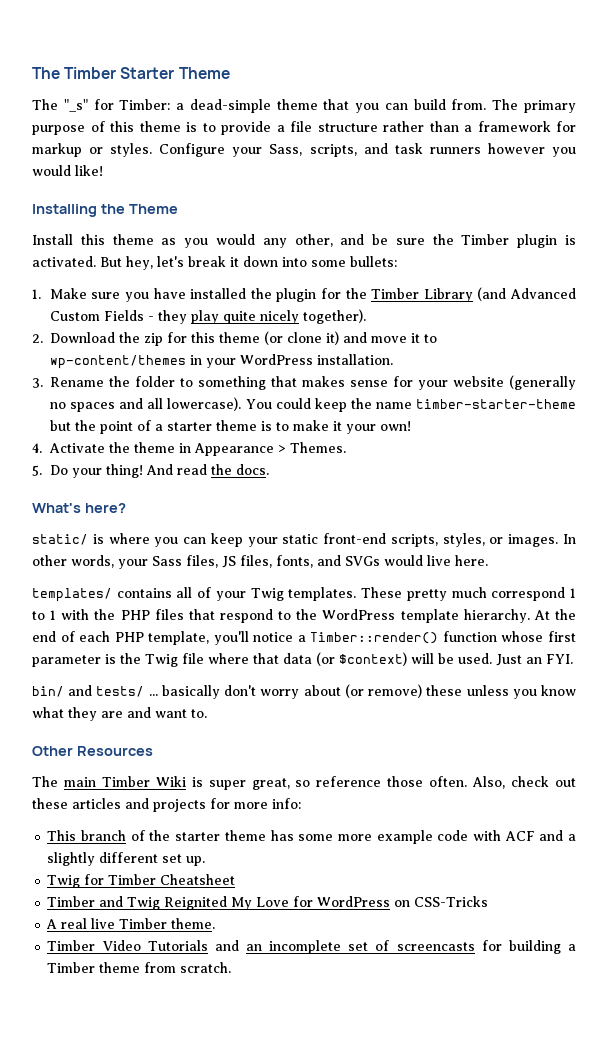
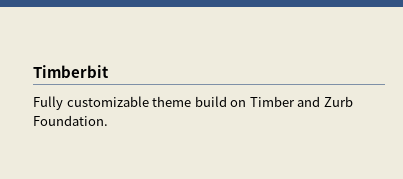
[32,67,230,79] [32,99,576,113] [32,121,576,135] [32,143,576,157] [32,165,103,176] [32,204,178,217] [32,234,576,248] [32,256,397,270] [32,287,576,302] [49,309,366,324] [32,331,437,346] [50,354,393,369] [32,375,576,390] [50,397,576,412] [50,420,411,434] [32,442,346,456] [32,464,269,478] [32,503,126,513] [32,533,576,547] [32,555,488,569] [32,587,577,602] [32,609,576,623] [32,631,576,645] [32,652,573,667] [32,684,576,699] [32,707,207,721] [32,746,153,756] [32,776,576,790] [32,798,301,812] [47,830,577,844] [47,852,206,866] [47,874,236,888] [47,896,489,910] [46,918,216,929] [47,940,576,954] [47,962,232,973] The Timber Starter Theme // The "_s" for Timber: a dead-simple theme that you can build from. The primary purpose of this theme is to provide a file structure rather than a framework for markup or styles. Configure your Sass, scripts, and task runners however you would like! // Installing the Theme // Install this theme as you would any other, and be sure the Timber plugin is activated. But hey, let's break it down into some bullets: // 1. Make sure you have installed the plugin for the Timber Library (and Advanced Custom Fields - they play quite nicely together). // 2. Download the zip for this theme (or clone it) and move it to wp-content/themes in your WordPress installation. // 3. Rename the folder to something that makes sense for your website (generally no spaces and all lowercase). You could keep the name timber-starter-theme but the point of a starter theme is to make it your own! // 4. Activate the theme in Appearance > Themes. // 5. Do your thing! And read the docs. // What's here? // static/ is where you can keep your static front-end scripts, styles, or images. In other words, your Sass files, JS files, fonts, and SVGs would live here. // templates/ contains all of your Twig templates. These pretty much correspond 1 to 1 with the PHP files that respond to the WordPress template hierarchy. At the end of each PHP template, you'll notice a Timber::render() function whose first parameter is the Twig file where that data (or $context) will be used. Just an FYI. // bin/ and tests/ ... basically don't worry about (or remove) these unless you know what they are and want to. // Other Resources // The main Timber Wiki is super great, so reference those often. Also, check out these articles and projects for more info: // This branch of the starter theme has some more example code with ACF and a slightly different set up. // Twig for Timber Cheatsheet // Timber and Twig Reignited My Love for WordPress on CSS-Tricks // A real live Timber theme. // Timber Video Tutorials and an incomplete set of screencasts for building a Timber theme from scratch. -> [33,65,109,78] [33,96,353,110] [33,115,108,126] Timberbit // Fully customizable theme build on Timber and Zurb Foundation.

